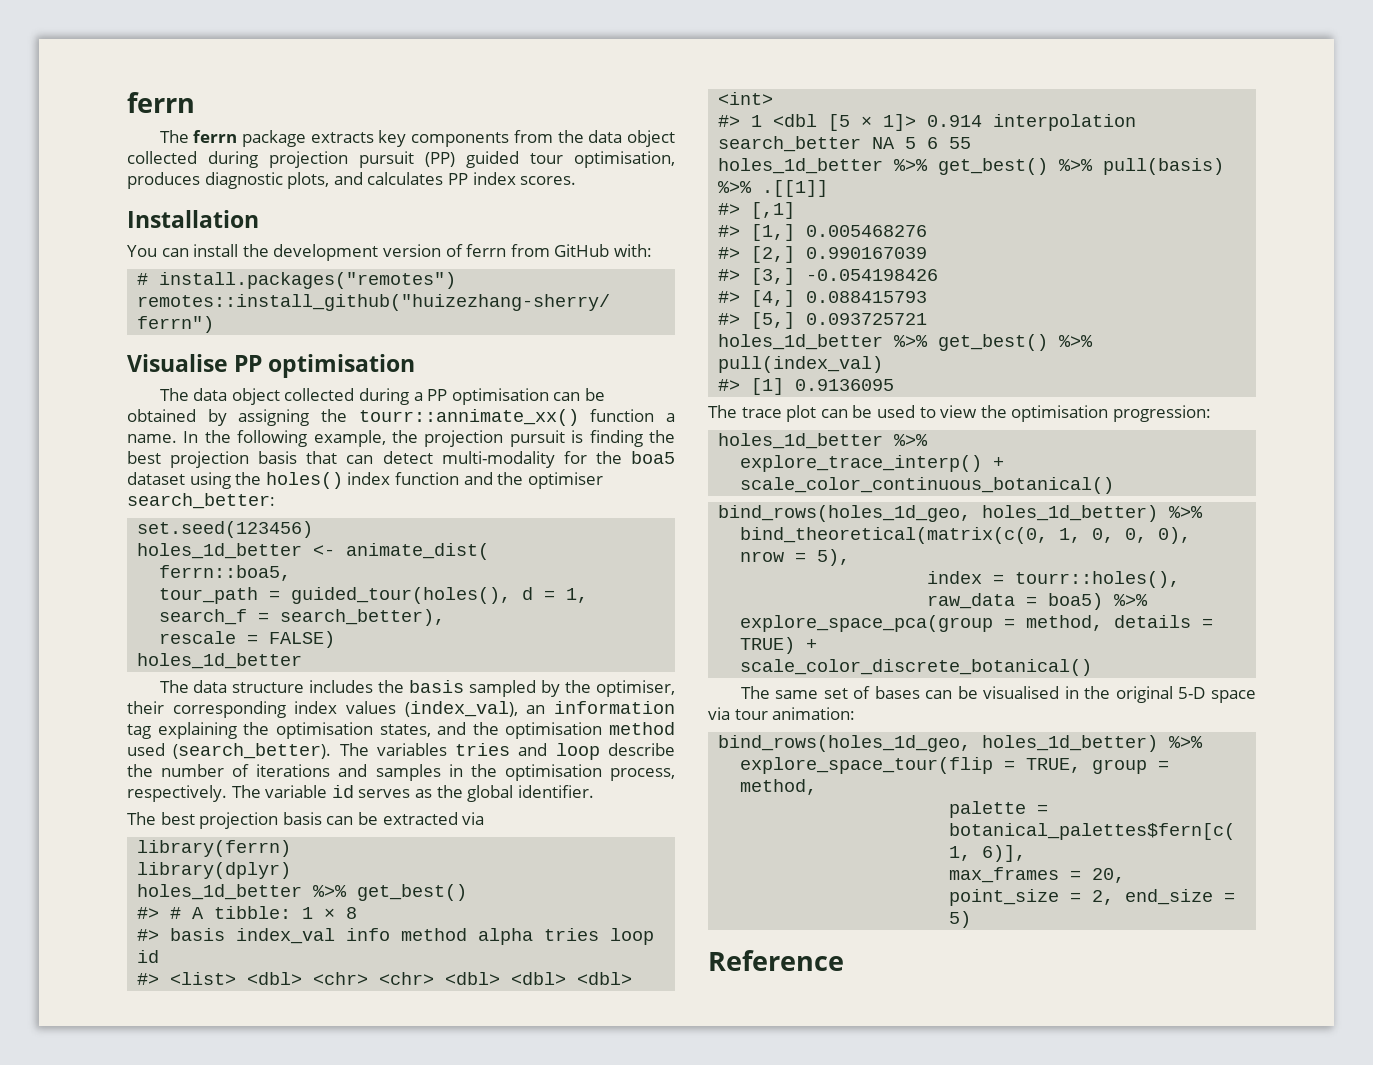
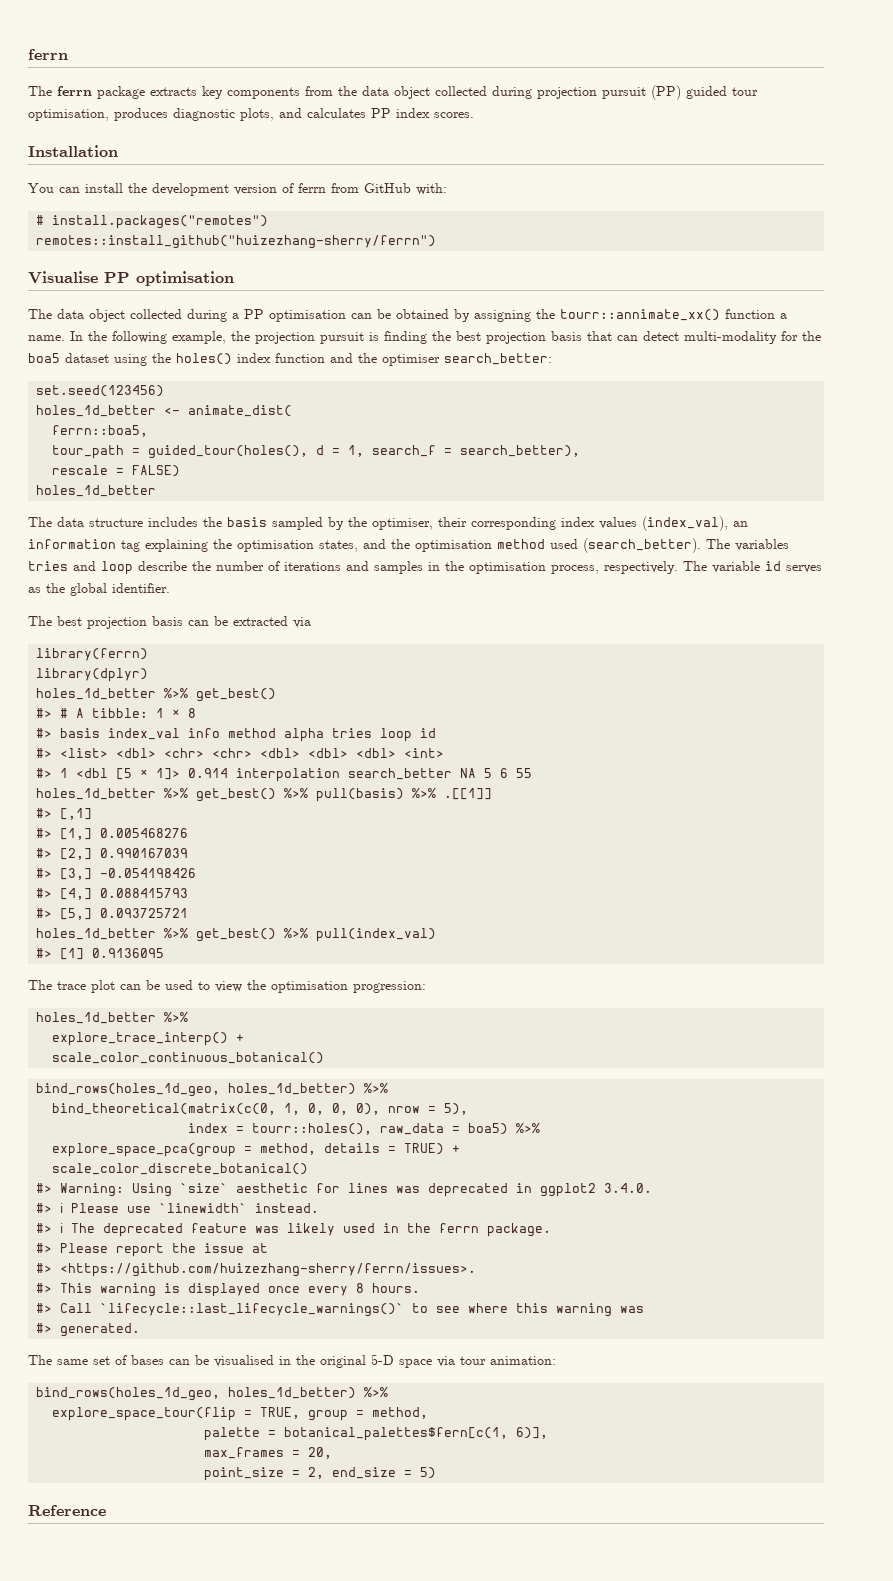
(1093, 667) none -> [36,1183,653,1197] [36,1203,320,1213] [36,1223,552,1237] [36,1243,269,1257] [36,1263,477,1277] [36,1283,421,1297] [36,1303,645,1317] [36,1323,141,1337] // #> Warning: Using `size` aesthetic for lines was deprecated in ggplot2 3.4.0. // #> ℹ Please use `linewidth` instead. // #> ℹ The deprecated feature was likely used in the ferrn package. // #> Please report the issue at // #> <https://github.com/huizezhang-sherry/ferrn/issues>. // #> This warning is displayed once every 8 hours. // #> Call `lifecycle::last_lifecycle_warnings()` to see where this warning was // #> generated.

